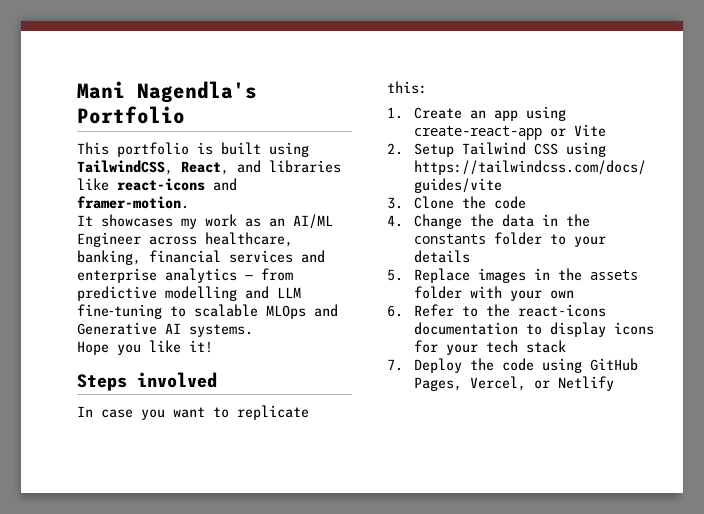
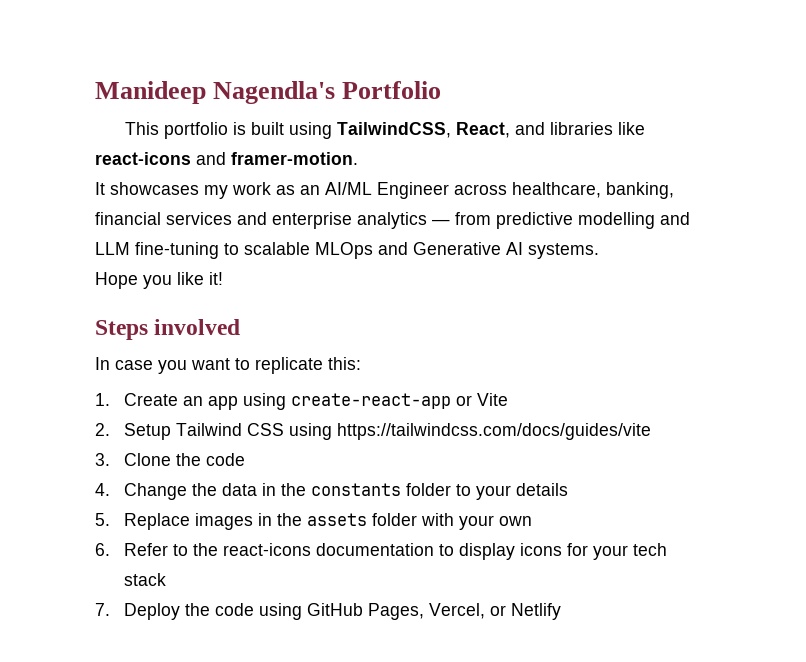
[77,81,125,99] Mani -> [95,81,206,104] Manideep

